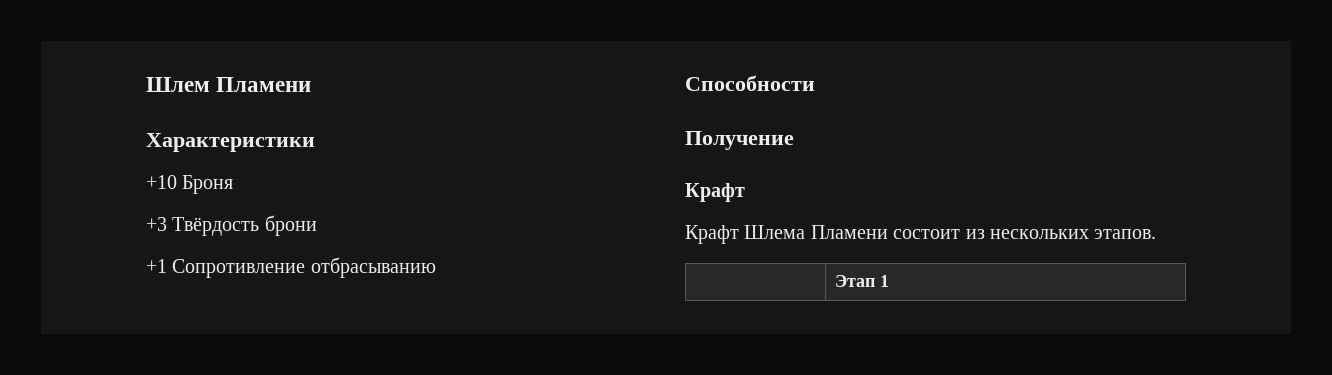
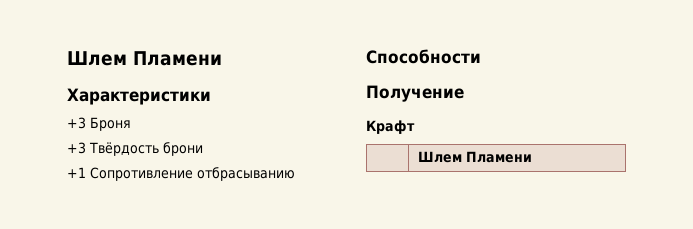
[146,175,177,189] +10 -> [67,117,86,129] +3
[685,225,1157,244] [834,275,889,287] // Крафт Шлема Пламени состоит из нескольких этапов. // | Этап 1 -> [417,151,532,163] // | Шлем Пламени

